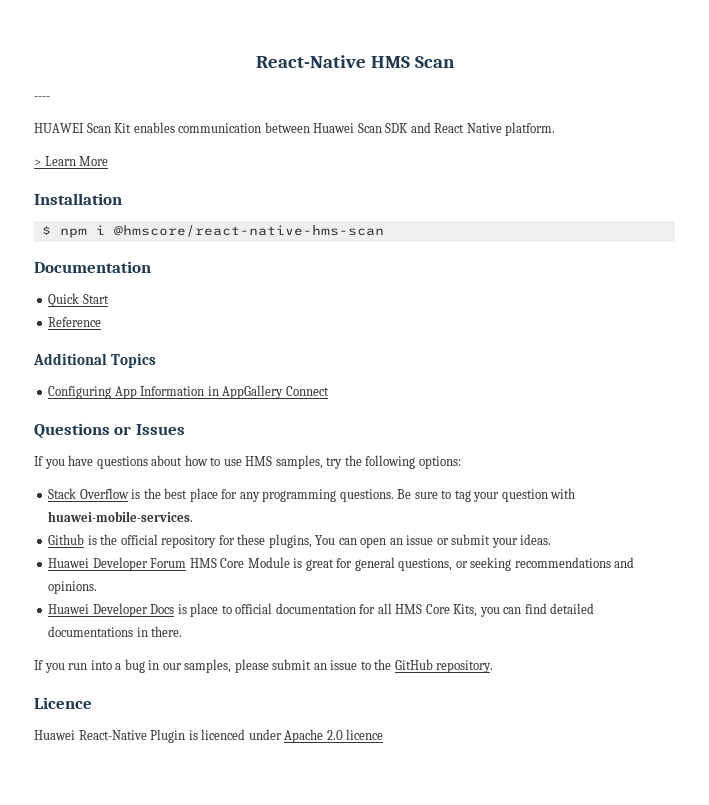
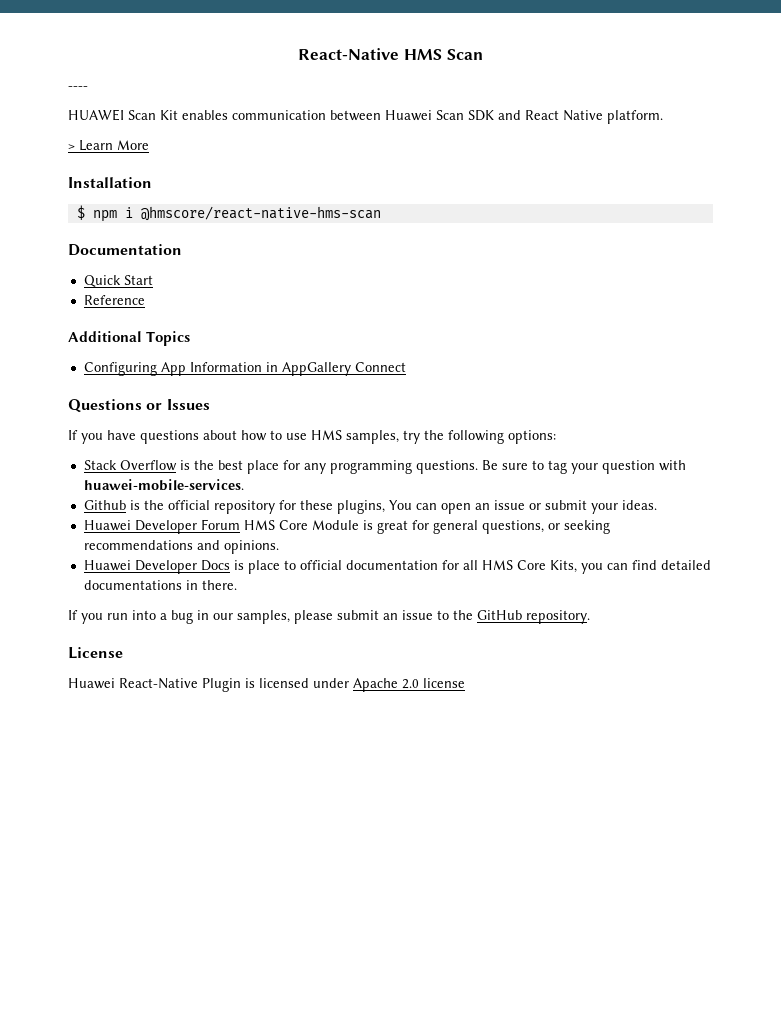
[34,697,92,709] Licence -> [68,647,123,659] License
[201,729,246,740] licenced -> [259,678,309,688] licensed
[346,729,384,740] licence -> [423,678,465,688] license

